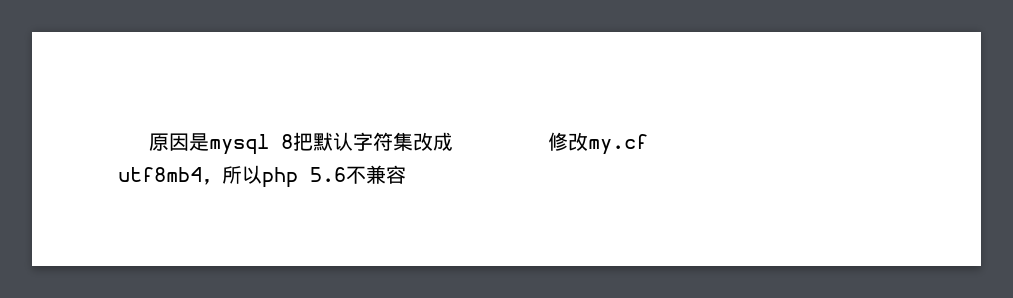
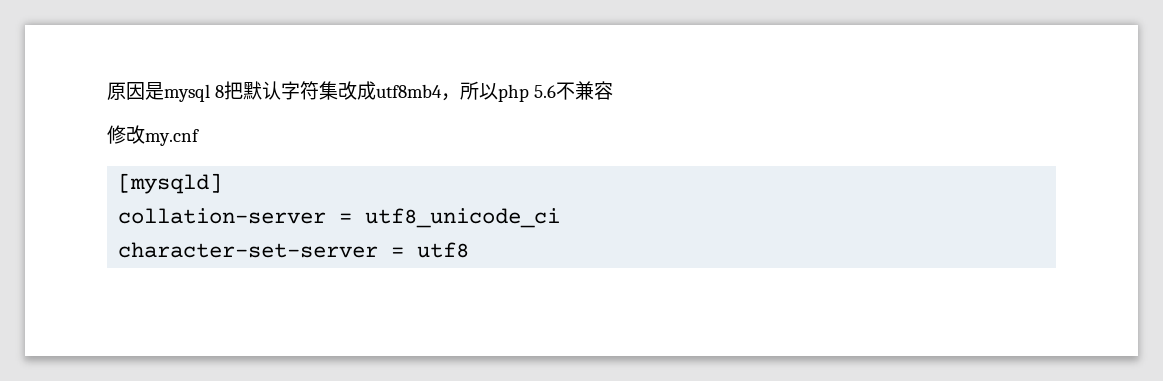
[588,134,648,155] my.cf -> [145,129,199,146] [118,173,223,194] [118,208,561,228] [118,242,470,258] my.cnf // [mysqld] // collation-server = utf8_unicode_ci // character-set-server = utf8

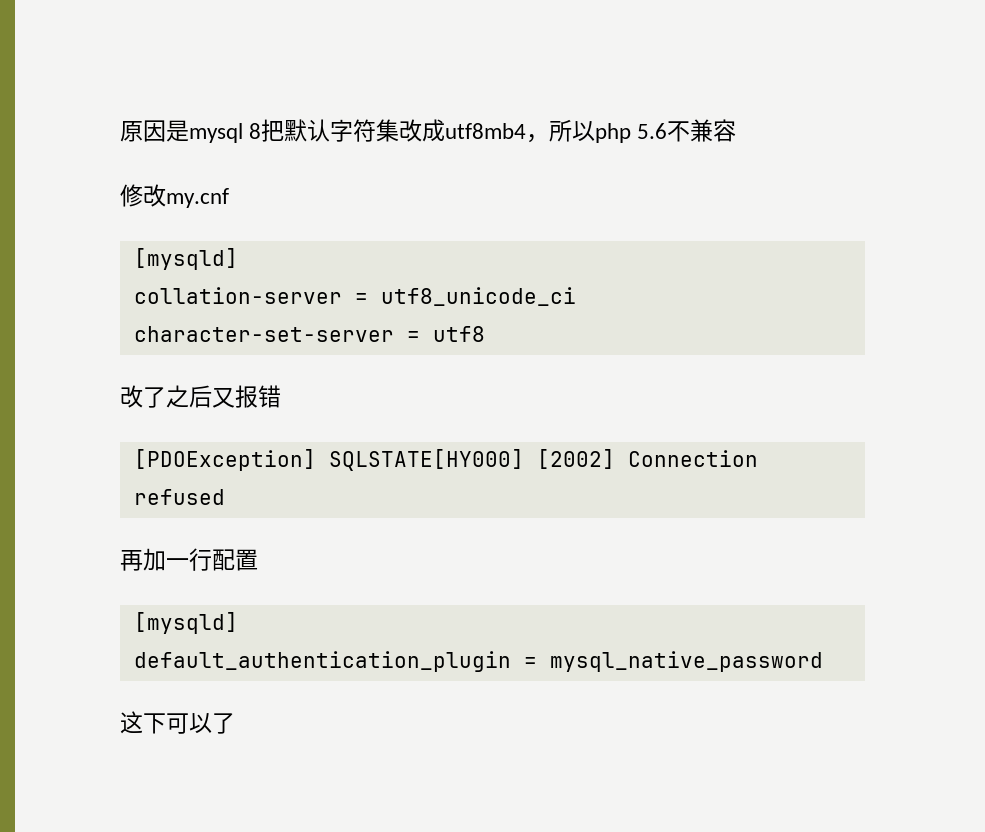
(470, 250) none -> [120,385,281,408] [133,449,758,471] [133,489,225,505] [120,548,258,571] [133,612,238,634] [133,651,823,672] [120,711,235,734] // 改了之后又报错 // [PDOException] SQLSTATE[HY000] [2002] Connection refused // 再加一行配置 // [mysqld] // default_authentication_plugin = mysql_native_password // 这下可以了

